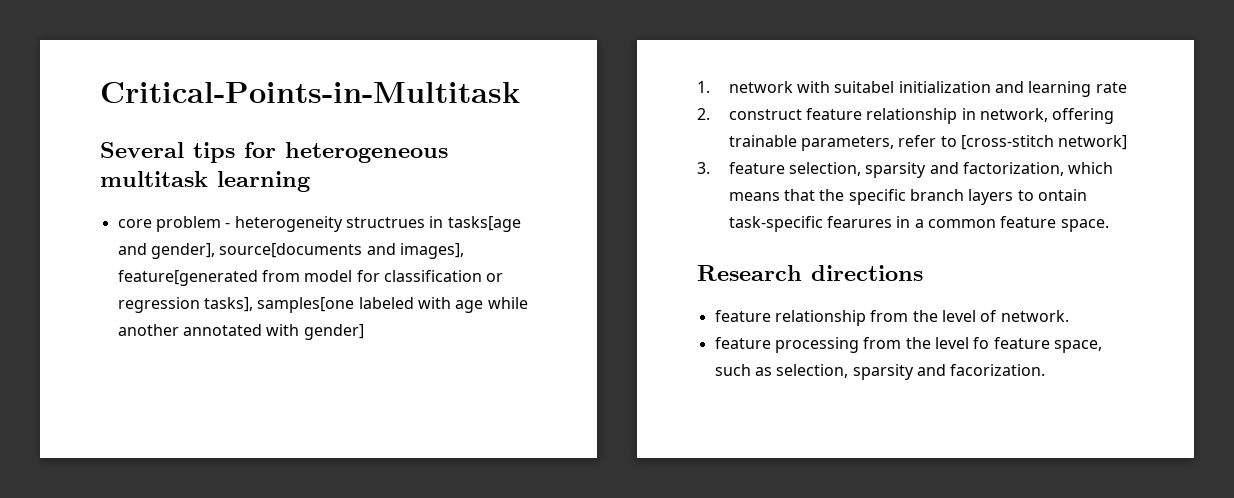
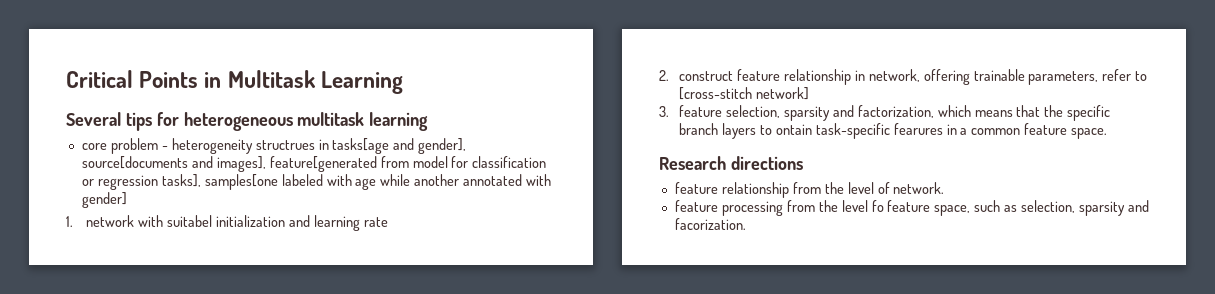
[100,82,520,103] Critical-Points-in-Multitask -> [66,70,403,94] Critical Points in Multitask Learning

